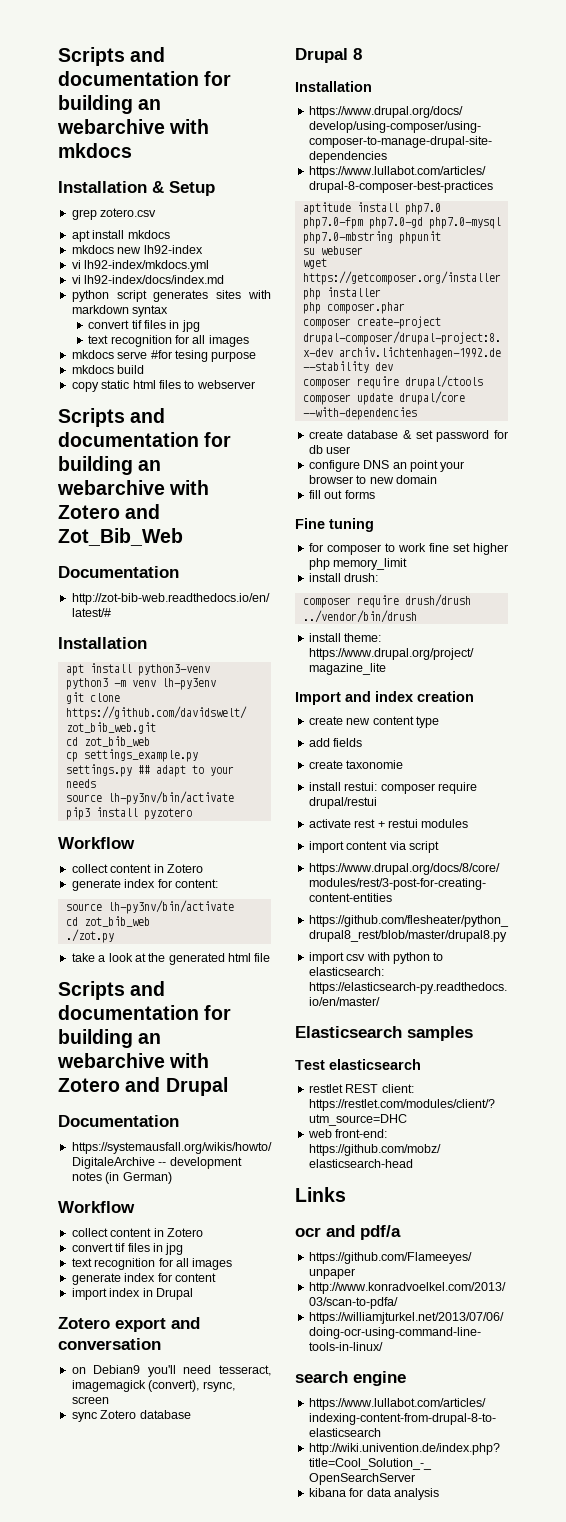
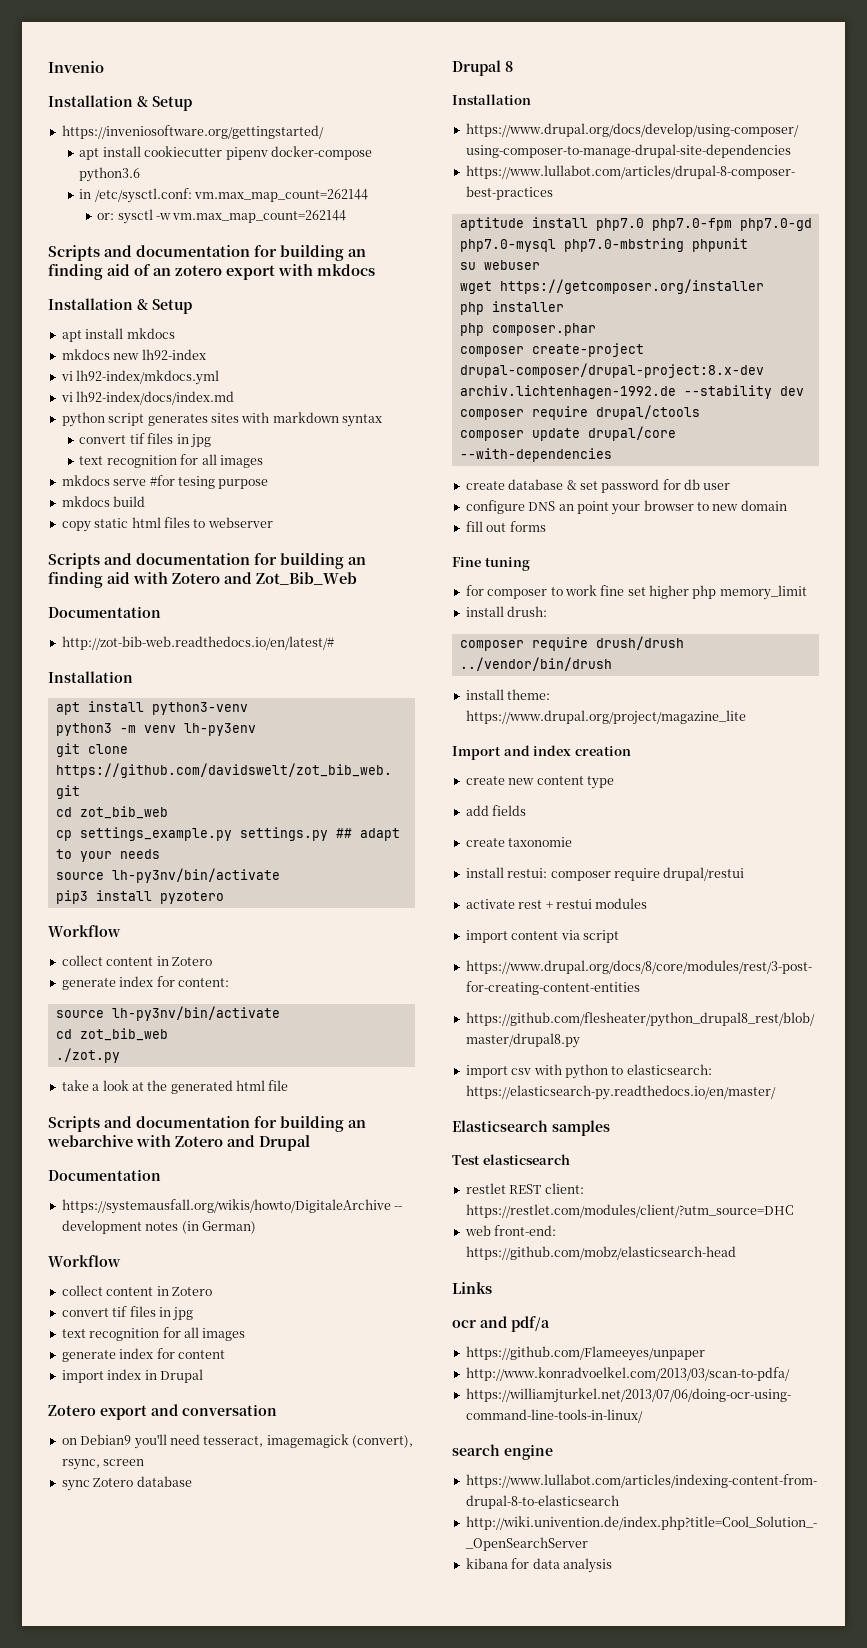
[58,47,166,66] [58,71,232,86] [58,95,162,114] [57,119,165,134] Scripts and documentation for building an webarchive -> [48,61,104,73] [48,95,192,111] [61,125,324,139] [79,146,372,160] [79,167,141,182] [79,188,369,203] [97,209,347,224] [48,245,366,261] [48,264,275,280] Invenio // Installation & Setup // https://inveniosoftware.org/gettingstarted/ // apt install cookiecutter pipenv docker-compose python3.6 // in /etc/sysctl.conf: vm.max_map_count=262144 // or: sysctl -w vm.max_map_count=262144 // Scripts and documentation for building an finding aid of an zotero export
[71,208,157,220] // grep zotero.csv -> (192, 306) none
[57,480,165,495] webarchive -> [48,572,130,588] finding aid

